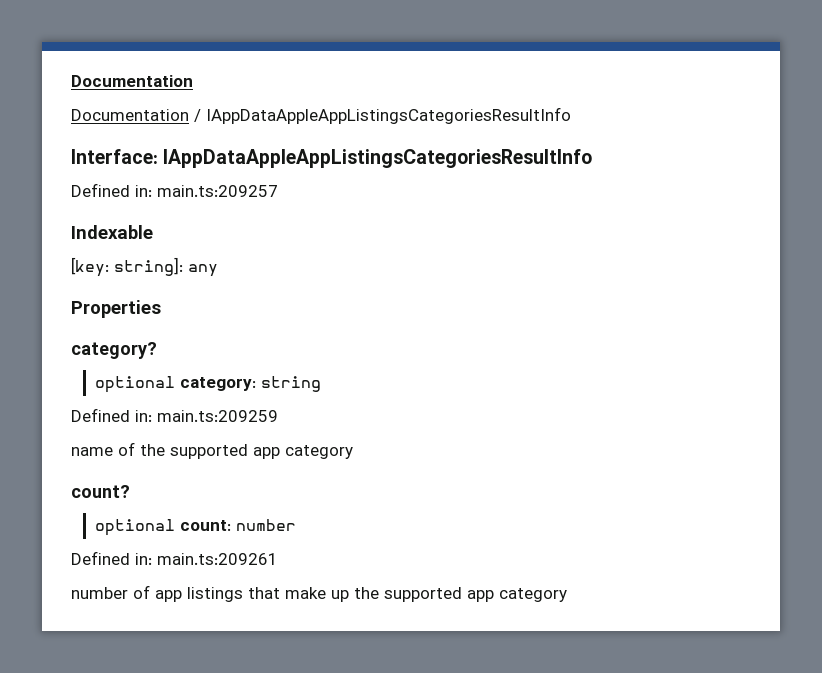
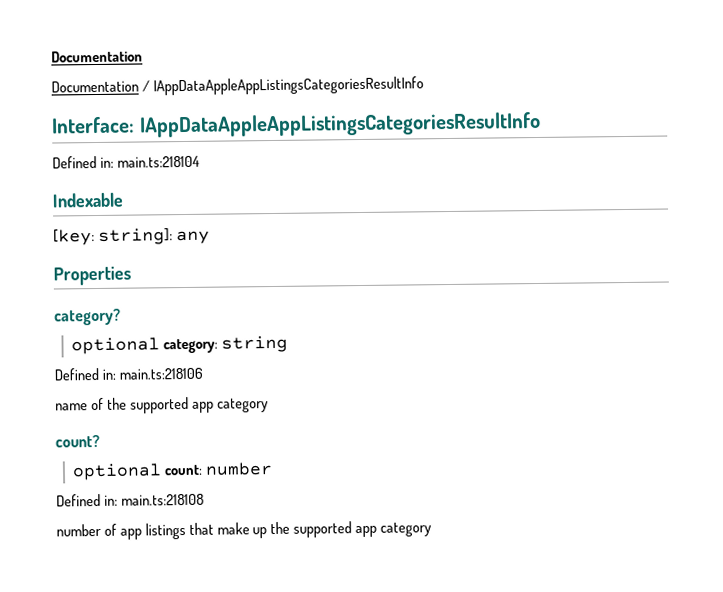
[157,185,278,197] main.ts:209257 -> [116,155,200,168] main.ts:218104
[157,410,278,422] main.ts:209259 -> [118,367,203,380] main.ts:218106
[157,553,278,565] main.ts:209261 -> [120,493,204,506] main.ts:218108

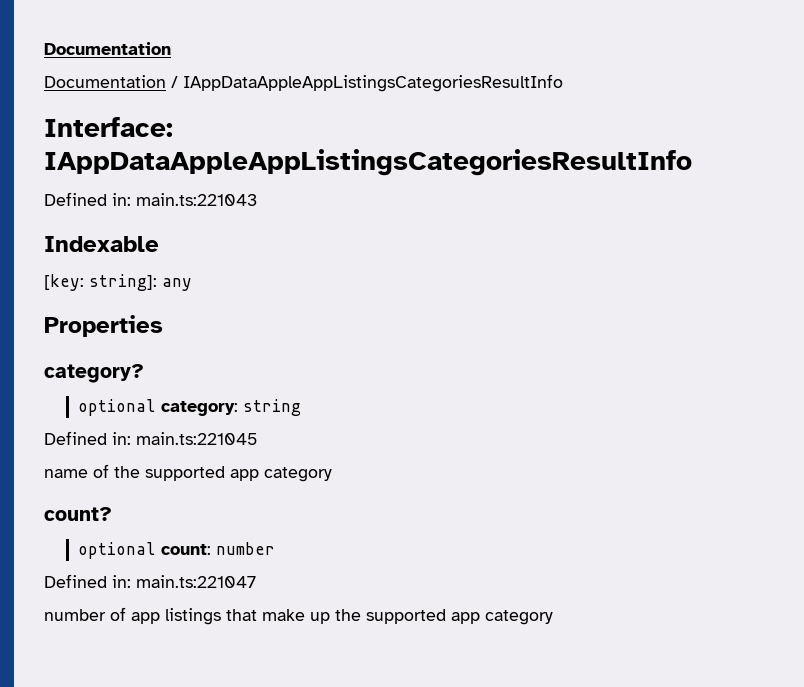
[116,155,200,168] main.ts:218104 -> [136,193,257,206] main.ts:221043
[118,367,203,380] main.ts:218106 -> [136,432,258,445] main.ts:221045
[120,493,204,506] main.ts:218108 -> [136,575,256,588] main.ts:221047

